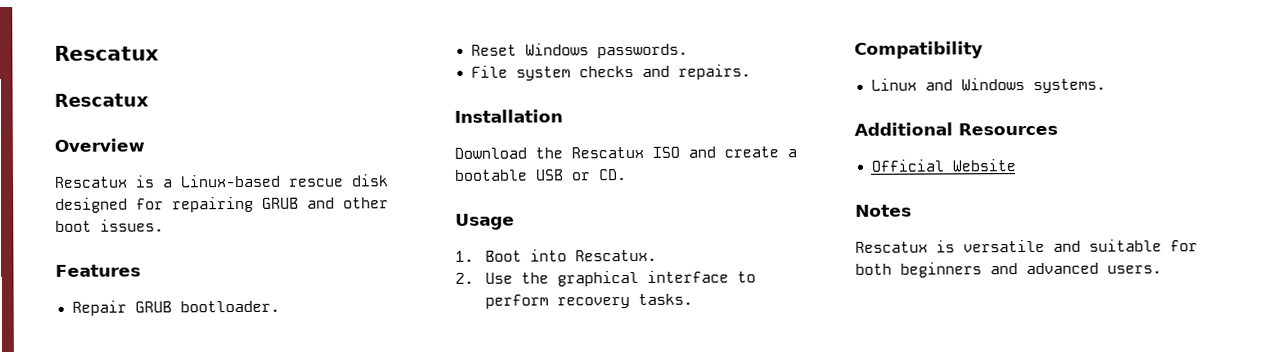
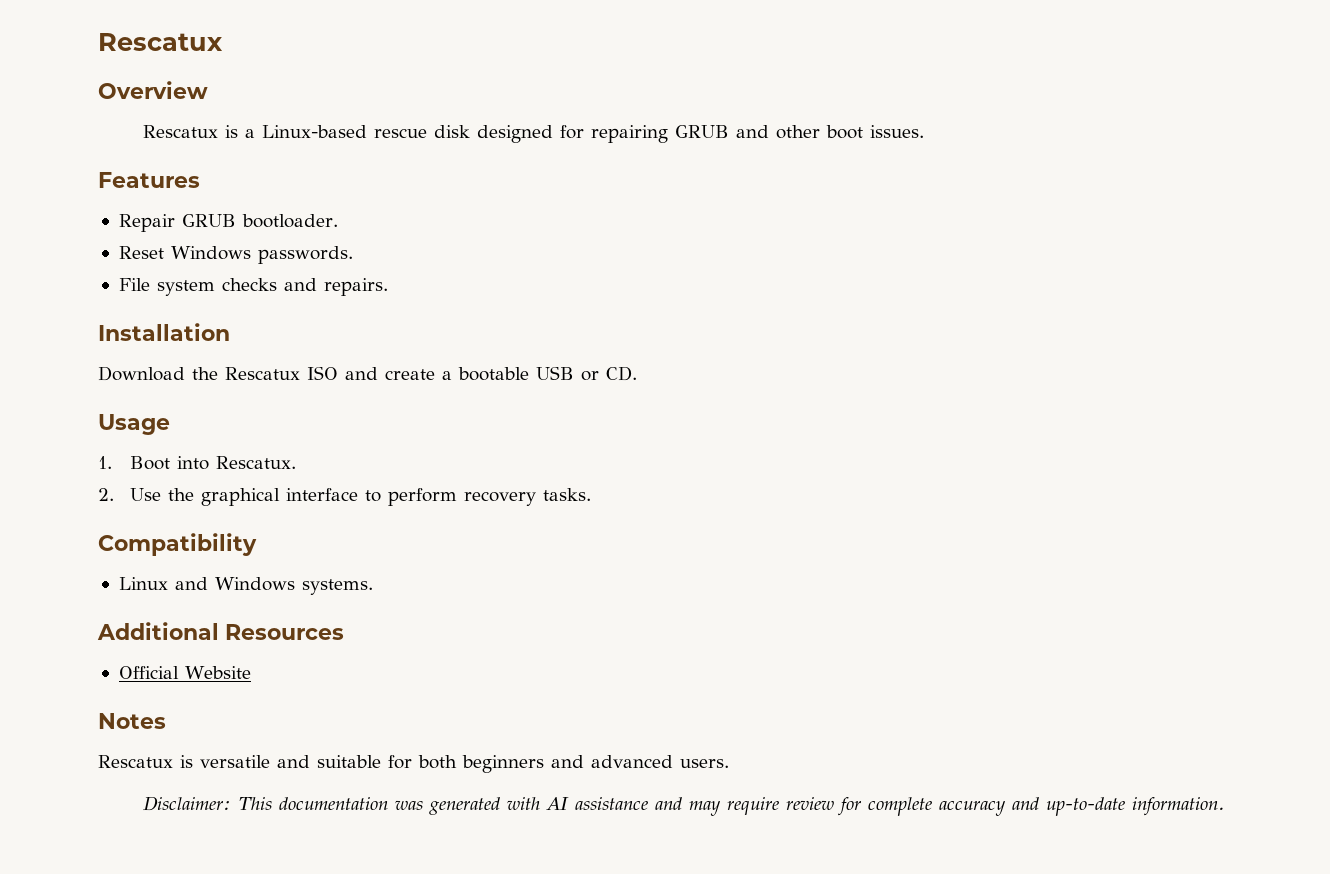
[54,45,159,61] [54,93,149,107] Rescatux // Rescatux -> [98,33,223,51] Rescatux
(1162, 269) none -> [142,796,1225,816] // Disclaimer: This documentation was generated with AI assistance and may require review for complete accuracy and up-to-date information.

